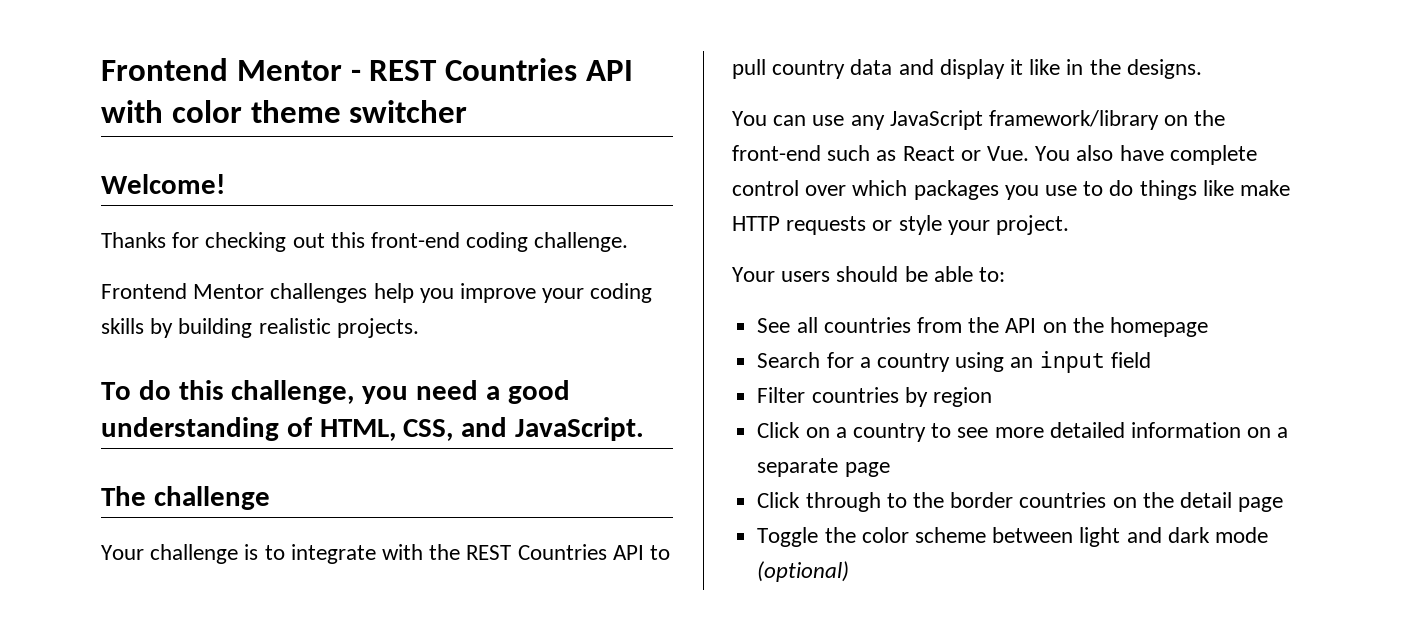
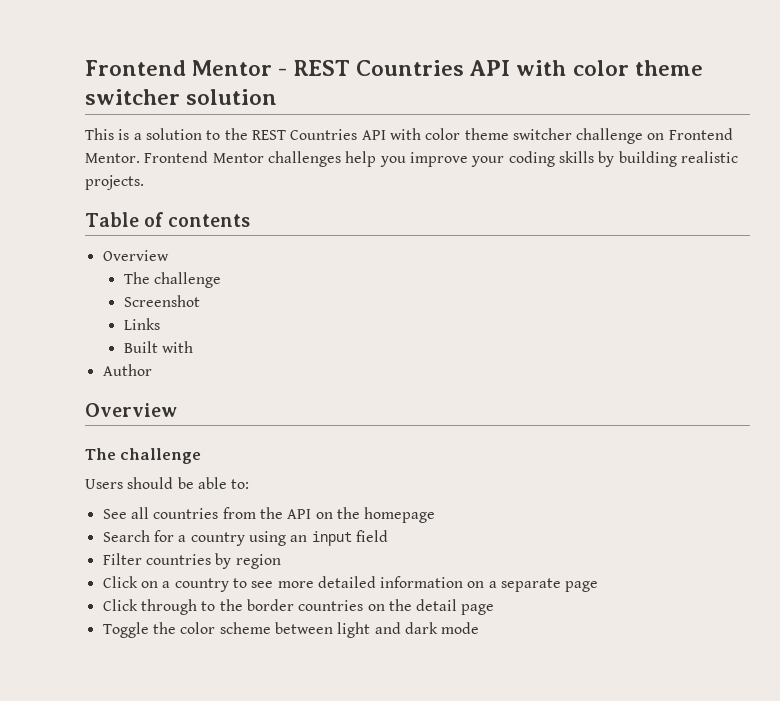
[101,174,225,194] [101,232,629,252] // Welcome! // Thanks for checking out this front-end coding challenge. // -> [186,89,278,105] [85,128,733,144] [85,153,140,163] solution // This is a solution to the REST Countries API with color theme switcher challenge on Frontend Mentor.
[101,380,570,404] [101,417,645,441] [101,486,270,510] [101,544,671,564] [732,59,1202,79] [732,110,1226,130] [732,145,1257,165] [732,180,1291,200] [732,215,1070,235] [732,267,831,282] To do this challenge, you need a good understanding of HTML, CSS, and JavaScript. // The challenge // Your challenge is to integrate with the REST Countries API to pull country data and display it like in the designs. // You can use any JavaScript framework/library on the front-end such as React or Vue. You also have complete control over which packages you use to do things like make HTTP requests or style your project. // Your users -> [85,212,250,227] [102,250,169,261] [123,272,221,288] [123,295,200,307] [123,318,160,330] [123,341,193,353] [102,364,152,376] [85,403,177,417] [85,448,202,464] [85,479,123,489] Table of contents // Overview // The challenge // Screenshot // Links // Built with // Author // Overview // The challenge // Users
[757,561,850,582] (optional) -> (480, 628) none

